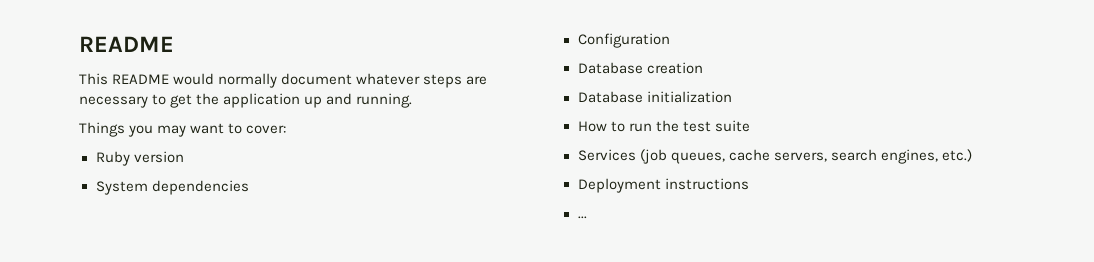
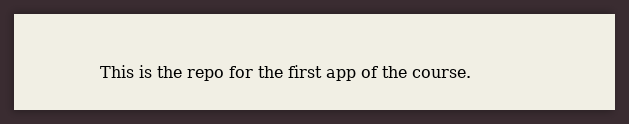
[79,36,174,52] [79,73,488,88] [79,93,413,108] [79,122,287,137] [95,151,184,166] [95,180,249,195] [577,33,670,48] [577,62,703,74] [577,91,732,103] [577,120,750,132] [577,149,972,164] [577,178,749,193] [577,216,587,219] README // This README would normally document whatever steps are necessary to get the application up and running. // Things you may want to cover: // Ruby version // System dependencies // Configuration // Database creation // Database initialization // How to run the test suite // Services (job queues, cache servers, search engines, etc.) // Deployment instructions // ... -> [100,65,471,81] This is the repo for the first app of the course.

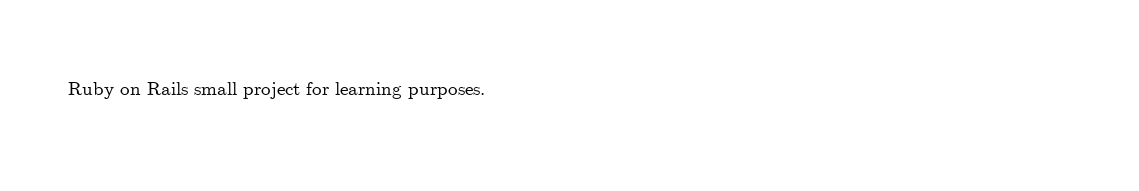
[100,65,471,81] This is the repo for the first app of the course. -> [68,82,485,99] Ruby on Rails small project for learning purposes.

